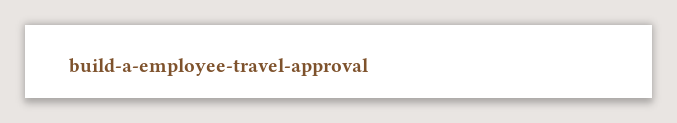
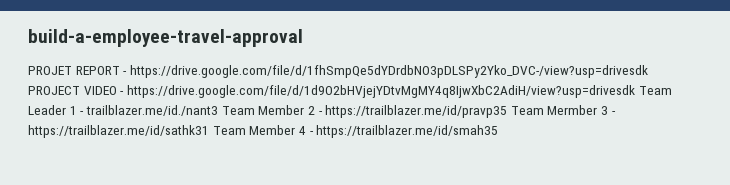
(369, 67) none -> [28,65,648,78] [28,85,672,98] [28,105,616,118] [28,125,499,138] // PROJET REPORT - https://drive.google.com/file/d/1fhSmpQe5dYDrdbNO3pDLSPy2Yko_DVC-/view?usp=drivesdk PROJECT VIDEO - https://drive.google.com/file/d/1d9O2bHVjejYDtvMgMY4q8IjwXbC2AdiH/view?usp=drivesdk Team Leader 1 - trailblazer.me/id./nant3 Team Member 2 - https://trailblazer.me/id/pravp35 Team Mermber 3 - https://trailblazer.me/id/sathk31 Team Member 4 - https://trailblazer.me/id/smah35

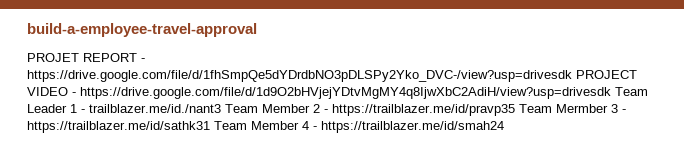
[316,125,499,138] https://trailblazer.me/id/smah35 -> [321,121,504,133] https://trailblazer.me/id/smah24

